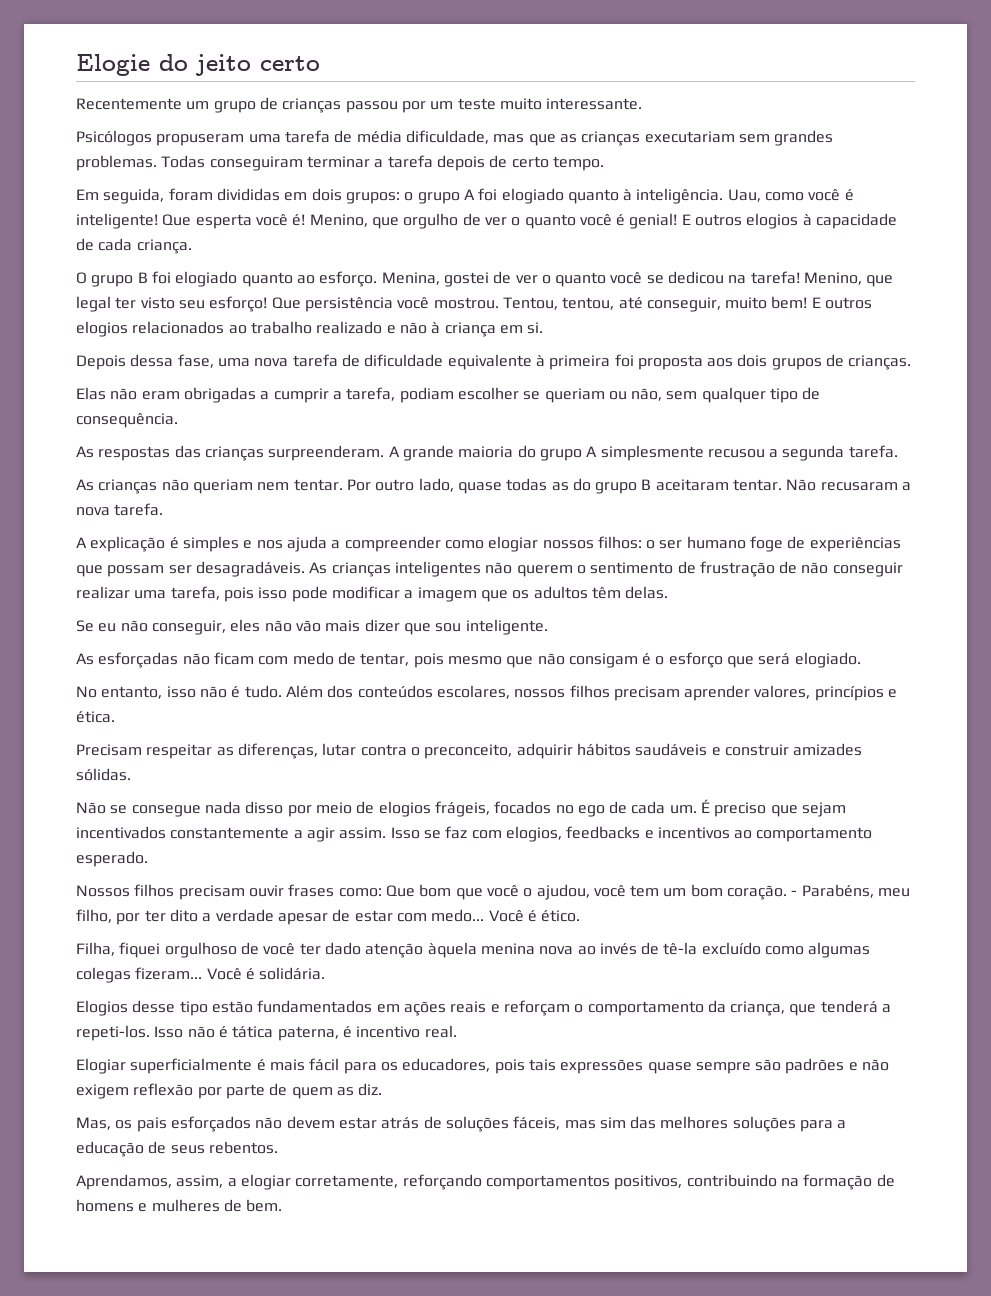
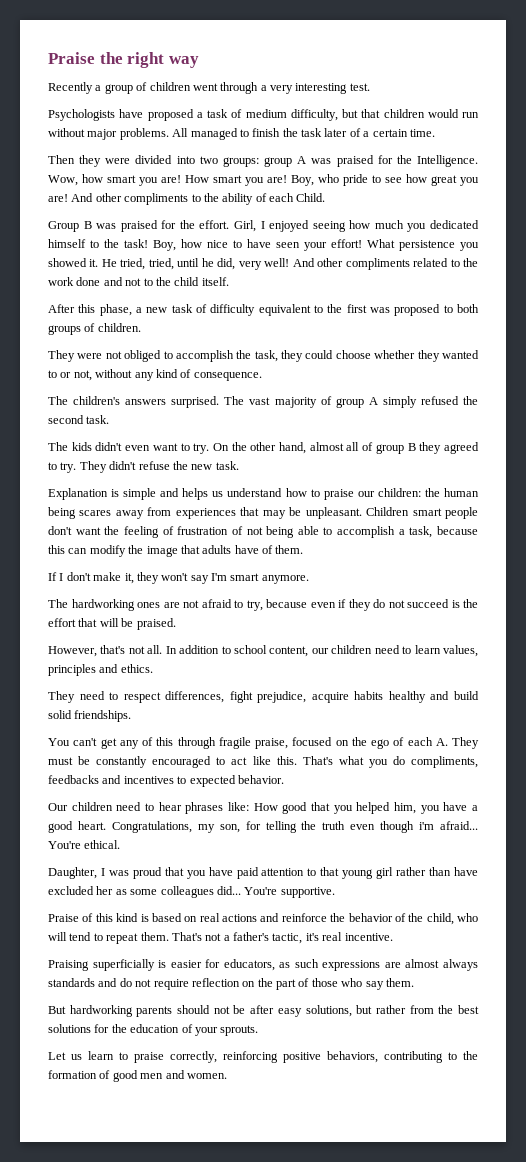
[76,54,320,76] [76,97,643,113] [76,130,834,146] [76,155,604,171] [76,188,854,204] [76,213,898,229] [76,238,192,254] [76,271,894,287] [76,296,873,312] [76,321,544,337] [76,354,912,370] [76,387,821,403] [76,413,178,428] [76,445,898,461] [76,478,912,494] [76,503,164,516] [76,536,901,552] [76,561,903,577] [76,586,669,602] [76,619,548,635] [76,652,861,668] [76,685,898,701] [76,711,115,723] [76,743,863,759] [76,768,131,781] [76,799,847,817] [76,826,873,842] [76,851,148,867] [76,884,911,900] [76,909,581,925] [76,942,871,958] [76,967,326,983] [76,1000,892,1016] [76,1025,457,1041] [76,1058,890,1074] [76,1083,383,1099] [76,1116,847,1132] [76,1141,278,1157] [76,1174,895,1190] [76,1199,283,1212] Elogie do jeito certo // Recentemente um grupo de crianças passou por um teste muito interessante. // Psicólogos propuseram uma tarefa de média dificuldade, mas que as crianças executariam sem grandes problemas. Todas conseguiram terminar a tarefa depois de certo tempo. // Em seguida, foram divididas em dois grupos: o grupo A foi elogiado quanto à inteligência. Uau, como você é inteligente! Que esperta você é! Menino, que orgulho de ver o quanto você é genial! E outros elogios à capacidade de cada criança. // O grupo B foi elogiado quanto ao esforço. Menina, gostei de ver o quanto você se dedicou na tarefa! Menino, que legal ter visto seu esforço! Que persistência você mostrou. Tentou, tentou, até conseguir, muito bem! E outros elogios relacionados ao trabalho realizado e não à criança em si. // Depois dessa fase, uma nova tarefa de dificuldade equivalente à primeira foi proposta aos dois grupos de crianças. // Elas não eram obrigadas a cumprir a tarefa, podiam escolher se queriam ou não, sem qualquer tipo de consequência. // As respostas das crianças surpreenderam. A grande maioria do grupo A simplesmente recusou a segunda tarefa. // As crianças não queriam nem tentar. Por outro lado, quase todas as do grupo B aceitaram tentar. Não recusaram a nova tarefa. // A explicação é simples e nos ajuda a compreender como elogiar nossos filhos: o ser humano foge de experiências que possam ser desagradáveis. As crianças inteligentes não querem o sentimento de frustração de não conseguir realizar uma tarefa, pois isso pode modificar a imagem que os adultos têm delas. // Se eu não conseguir, eles não vão mais dizer que sou inteligente. // As esforçadas não ficam com medo de tentar, pois mesmo que não consigam é o esforço que será elogiado. // No entanto, isso não é tudo. Além dos conteúdos escolares, nossos filhos precisam aprender valores, princípios e ética. // Precisam respeitar as diferenças, lutar contra o preconceito, adquirir hábitos saudáveis e construir amizades sólidas. // Não se consegue nada disso por meio de elogios frágeis, focados no ego de cada um. É preciso que sejam incentivados constantemente a agir assim. Isso se faz com elogios, feedbacks e incentivos ao comportamento esperado. // Nossos filhos precisam ouvir frases como: Que bom que você o ajudou, você tem um bom coração. - Parabéns, meu filho, por ter dito a verdade apesar de estar com medo... Você é ético. // Filha, fiquei orgulhoso de você ter dado atenção àquela menina nova ao invés de tê-la excluído como algumas colegas fizeram... Você é solidária. // Elogios desse tipo estão fundamentados em ações reais e reforçam o comportamento da criança, que tenderá a repeti-los. Isso não é tática paterna, é incentivo real. // Elogiar superficialmente é mais fácil para os educadores, pois tais expressões quase sempre são padrões e não exigem reflexão por parte de quem as diz. // Mas, os pais esforçados não devem estar atrás de soluções fáceis, mas sim das melhores soluções para a educação de seus rebentos. // Aprendamos, assim, a elogiar corretamente, reforçando comportamentos positivos, contribuindo na formação de homens e mulheres de bem. -> [48,52,199,68] [48,82,370,94] [48,109,479,121] [48,128,435,140] [48,155,478,167] [48,174,479,186] [48,193,326,205] [48,220,479,232] [48,239,479,251] [48,258,478,270] [48,277,229,286] [48,304,479,316] [48,323,141,335] [48,350,479,362] [48,369,262,381] [48,396,478,408] [48,415,110,424] [48,442,479,454] [48,461,239,473] [48,488,480,500] [48,507,478,519] [48,526,479,538] [48,545,304,557] [48,572,309,584] [48,599,478,611] [48,618,176,630] [48,645,479,657] [48,664,153,676] [48,691,480,703] [48,710,132,722] [48,737,479,749] [48,756,478,768] [48,775,284,787] [48,802,479,814] [48,821,479,833] [48,840,121,849] [48,867,479,879] [48,886,335,898] [48,913,478,925] [48,932,393,944] [48,959,478,971] [48,978,414,990] [48,1005,479,1017] [48,1024,259,1036] [48,1051,478,1063] [48,1070,227,1082] Praise the right way // Recently a group of children went through a very interesting test. // Psychologists have proposed a task of medium difficulty, but that children would run without major problems. All managed to finish the task later of a certain time. // Then they were divided into two groups: group A was praised for the Intelligence. Wow, how smart you are! How smart you are! Boy, who pride to see how great you are! And other compliments to the ability of each Child. // Group B was praised for the effort. Girl, I enjoyed seeing how much you dedicated himself to the task! Boy, how nice to have seen your effort! What persistence you showed it. He tried, tried, until he did, very well! And other compliments related to the work done and not to the child itself. // After this phase, a new task of difficulty equivalent to the first was proposed to both groups of children. // They were not obliged to accomplish the task, they could choose whether they wanted to or not, without any kind of consequence. // The children's answers surprised. The vast majority of group A simply refused the second task. // The kids didn't even want to try. On the other hand, almost all of group B they agreed to try. They didn't refuse the new task. // Explanation is simple and helps us understand how to praise our children: the human being scares away from experiences that may be unpleasant. Children smart people don't want the feeling of frustration of not being able to accomplish a task, because this can modify the image that adults have of them. // If I don't make it, they won't say I'm smart anymore. // The hardworking ones are not afraid to try, because even if they do not succeed is the effort that will be praised. // However, that's not all. In addition to school content, our children need to learn values, principles and ethics. // They need to respect differences, fight prejudice, acquire habits healthy and build solid friendships. // You can't get any of this through fragile praise, focused on the ego of each A. They must be constantly encouraged to act like this. That's what you do compliments, feedbacks and incentives to expected behavior. // Our children need to hear phrases like: How good that you helped him, you have a good heart. Congratulations, my son, for telling the truth even though i'm afraid... You're ethical. // Daughter, I was proud that you have paid attention to that young girl rather than have excluded her as some colleagues did... You're supportive. // Praise of this kind is based on real actions and reinforce the behavior of the child, who will tend to repeat them. That's not a father's tactic, it's real incentive. // Praising superficially is easier for educators, as such expressions are almost always standards and do not require reflection on the part of those who say them. // But hardworking parents should not be after easy solutions, but rather from the best solutions for the education of your sprouts. // Let us learn to praise correctly, reinforcing positive behaviors, contributing to the formation of good men and women.

